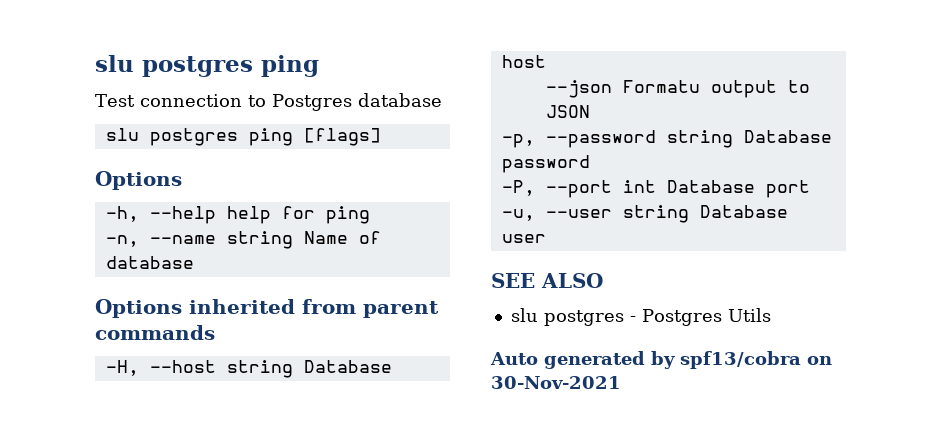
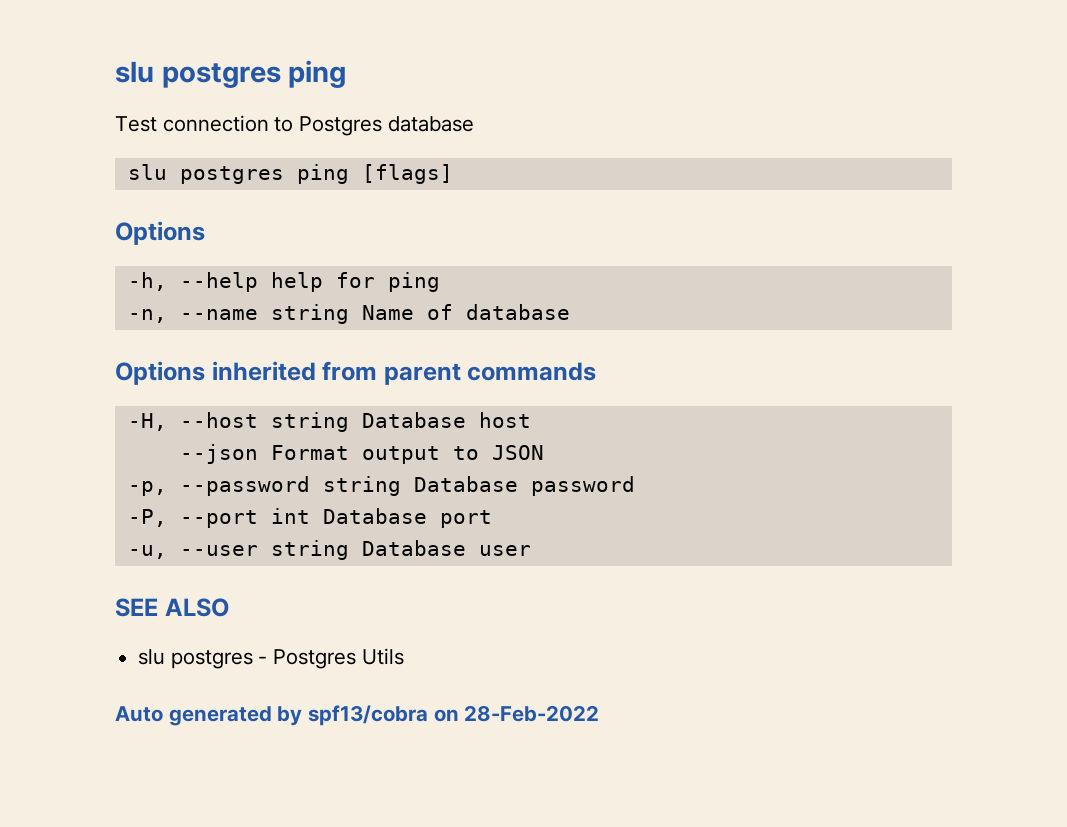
[622,80,700,93] Formatu -> [270,445,349,460] Format
[491,376,621,389] 30-Nov-2021 -> [464,705,600,722] 28-Feb-2022

